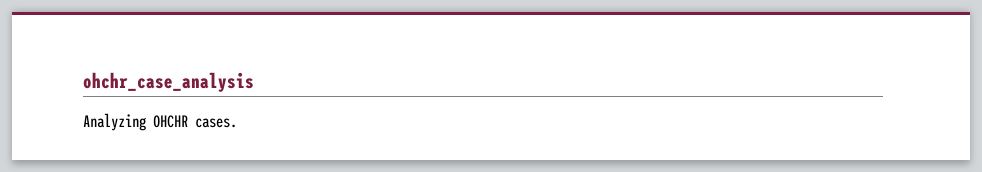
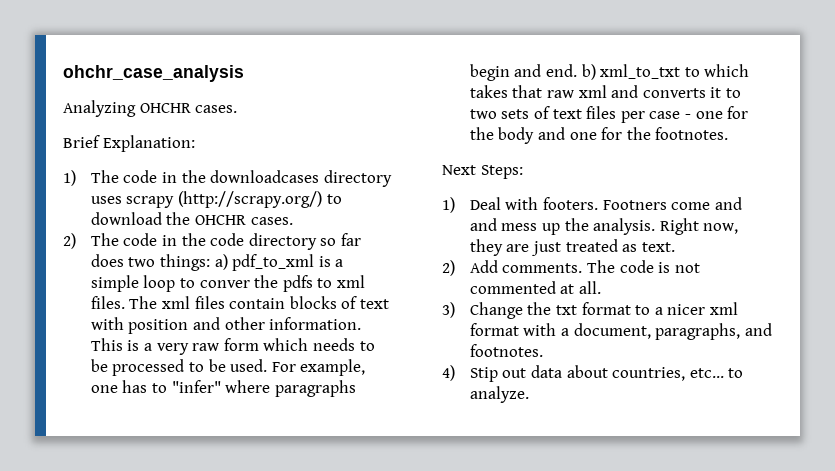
(237, 123) none -> [63,135,195,152] [63,170,392,187] [90,191,342,208] [90,212,293,225] [63,233,361,250] [90,254,344,271] [90,275,365,292] [90,296,389,309] [90,317,362,334] [90,338,375,355] [90,359,366,376] [90,380,356,397] [469,64,750,81] [469,85,741,98] [469,106,749,123] [469,127,729,144] [442,165,523,179] [442,197,742,213] [469,218,739,235] [469,239,675,256] [442,260,700,276] [469,281,602,294] [442,302,738,319] [469,323,772,340] [469,344,543,357] [442,365,744,382] [469,386,529,403] // Brief Explanation: // 1) The code in the downloadcases directory uses scrapy (http://scrapy.org/) to download the OHCHR cases. // 2) The code in the code directory so far does two things: a) pdf_to_xml is a simple loop to conver the pdfs to xml files. The xml files contain blocks of text with position and other information. This is a very raw form which needs to be processed to be used. For example, one has to "infer" where paragraphs begin and end. b) xml_to_txt to which takes that raw xml and converts it to two sets of text files per case - one for the body and one for the footnotes. // Next Steps: // 1) Deal with footers. Footners come and and mess up the analysis. Right now, they are just treated as text. // 2) Add comments. The code is not commented at all. // 3) Change the txt format to a nicer xml format with a document, paragraphs, and footnotes. // 4) Stip out data about countries, etc... to analyze.

